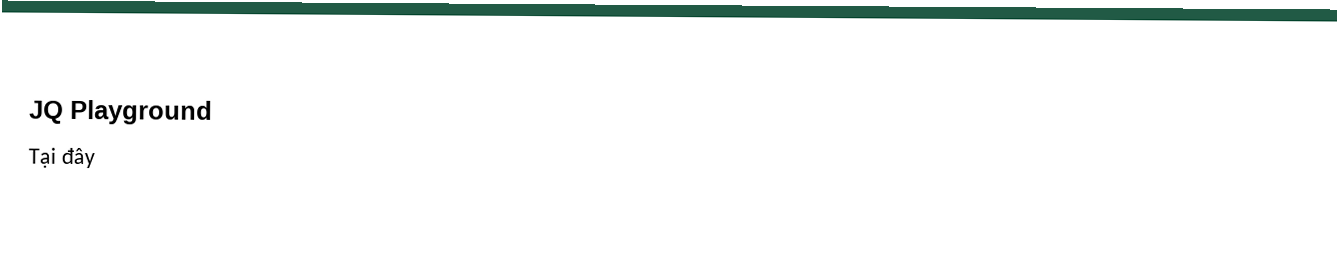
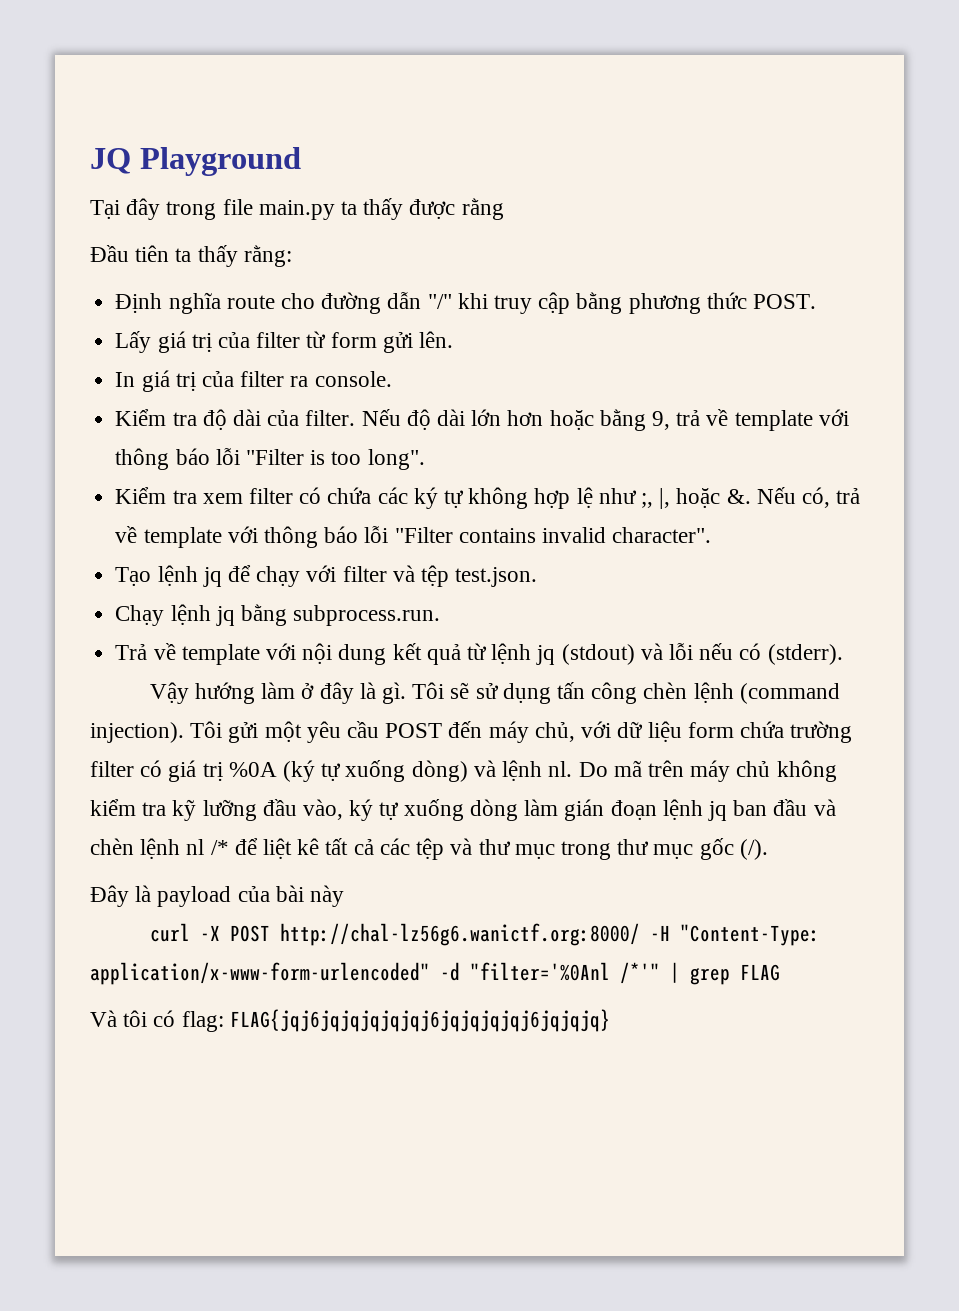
(95, 158) none -> [166,198,504,220] [90,245,292,267] [115,292,817,314] [115,331,453,353] [115,370,392,392] [115,409,849,431] [115,448,425,470] [115,487,861,509] [115,526,712,548] [115,565,538,587] [115,604,441,626] [115,643,843,665] [149,682,840,704] [90,721,853,743] [90,760,837,782] [90,799,836,821] [90,838,768,860] [90,885,345,907] [149,923,820,946] [90,962,780,985] [90,1009,610,1032] trong file main.py ta thấy được rằng // Đầu tiên ta thấy rằng: // Định nghĩa route cho đường dẫn "/" khi truy cập bằng phương thức POST. // Lấy giá trị của filter từ form gửi lên. // In giá trị của filter ra console. // Kiểm tra độ dài của filter. Nếu độ dài lớn hơn hoặc bằng 9, trả về template với thông báo lỗi "Filter is too long". // Kiểm tra xem filter có chứa các ký tự không hợp lệ như ;, |, hoặc &. Nếu có, trả về template với thông báo lỗi "Filter contains invalid character". // Tạo lệnh jq để chạy với filter và tệp test.json. // Chạy lệnh jq bằng subprocess.run. // Trả về template với nội dung kết quả từ lệnh jq (stdout) và lỗi nếu có (stderr). // Vậy hướng làm ở đây là gì. Tôi sẽ sử dụng tấn công chèn lệnh (command injection). Tôi gửi một yêu cầu POST đến máy chủ, với dữ liệu form chứa trường filter có giá trị %0A (ký tự xuống dòng) và lệnh nl. Do mã trên máy chủ không kiểm tra kỹ lưỡng đầu vào, ký tự xuống dòng làm gián đoạn lệnh jq ban đầu và chèn lệnh nl /* để liệt kê tất cả các tệp và thư mục trong thư mục gốc (/). // Đây là payload của bài này // curl -X POST http://chal-lz56g6.wanictf.org:8000/ -H "Content-Type: application/x-www-form-urlencoded" -d "filter='%0Anl /*'" | grep FLAG // Và tôi có flag: FLAG{jqj6jqjqjqjqjqj6jqjqjqjqj6jqjqjq}

